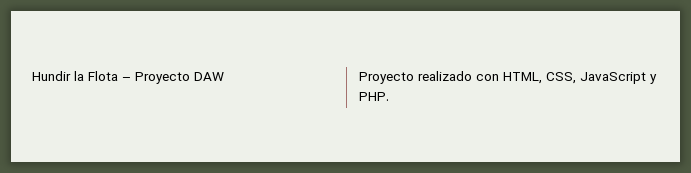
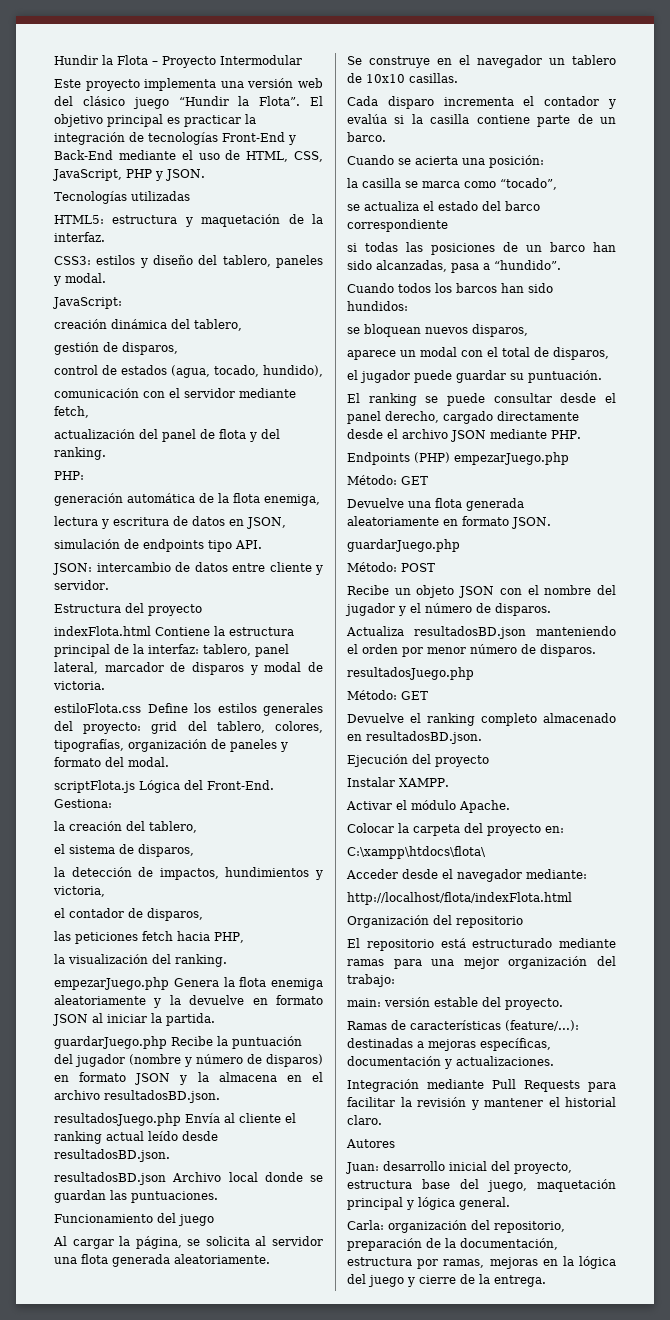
[194,72,224,81] [359,71,657,84] [359,92,389,101] DAW // Proyecto realizado con HTML, CSS, JavaScript y PHP. -> [220,55,302,65] [54,78,323,91] [54,96,323,109] [54,114,256,127] [54,132,296,145] [54,150,323,162] [52,169,205,181] [54,191,190,204] [54,214,323,227] [54,232,105,242] [54,255,323,268] [53,273,106,286] [52,297,122,309] [54,319,242,331] [54,342,178,355] [54,365,323,378] [54,388,296,398] [54,406,89,418] [54,429,280,442] [54,447,106,460] [54,471,84,480] [54,493,320,506] [54,516,286,529] [54,539,262,552] [52,562,323,575] [54,580,109,590] [54,603,202,616] [54,626,294,636] [54,644,289,657] [54,662,323,675] [53,681,105,690] [54,703,323,716] [54,721,323,734] [54,739,288,752] [54,757,169,767] [54,780,274,793] [54,799,112,808] [54,821,197,833] [54,844,194,857] [54,867,323,880] [53,886,105,897] [54,908,203,921] [54,931,244,944] [54,954,227,967] [54,977,323,990] [54,995,323,1008] [52,1013,215,1026] [54,1036,302,1049] [54,1054,323,1067] [54,1072,323,1085] [54,1090,220,1103] [54,1113,296,1126] [54,1131,218,1144] [54,1149,170,1162] [54,1172,323,1185] [54,1190,218,1203] [54,1213,214,1226] [53,1236,323,1249] [54,1254,270,1267] [347,55,616,68] [347,73,458,83] [347,96,616,109] [347,114,616,127] [347,132,386,142] [347,155,544,168] [347,178,557,190] [347,201,540,211] [347,219,448,232] [347,242,616,255] [347,260,561,273] [347,283,553,293] [347,301,408,311] [347,324,528,337] [347,347,609,360] [347,370,602,383] [347,393,616,406] [347,411,579,424] [347,429,581,442] [347,452,569,465] [347,475,428,485] [347,498,524,511] [347,516,551,529] [347,539,460,552] [347,562,435,572] [347,585,616,598] [345,603,551,616] [346,626,616,639] [347,644,596,657] [347,667,474,680] [347,690,428,700] [347,713,616,726] [347,731,482,744] [347,754,489,767] [347,777,449,787] [346,800,510,813] [347,823,564,836] [347,846,486,859] [346,869,587,882] [347,892,572,905] [347,915,523,928] [347,938,616,951] [347,956,616,969] [347,974,395,987] [347,997,563,1010] [347,1020,579,1031] [347,1038,551,1051] [347,1056,554,1069] [347,1079,616,1092] [347,1097,616,1110] [347,1115,382,1125] [346,1139,395,1148] [345,1161,572,1174] [347,1179,616,1192] [347,1197,510,1210] [347,1220,565,1233] [347,1238,558,1251] [347,1256,616,1269] [347,1274,546,1287] Intermodular // Este proyecto implementa una versión web del clásico juego “Hundir la Flota”. El objetivo principal es practicar la integración de tecnologías Front-End y Back-End mediante el uso de HTML, CSS, JavaScript, PHP y JSON. // Tecnologías utilizadas // HTML5: estructura y maquetación de la interfaz. // CSS3: estilos y diseño del tablero, paneles y modal. // JavaScript: // creación dinámica del tablero, // gestión de disparos, // control de estados (agua, tocado, hundido), // comunicación con el servidor mediante fetch, // actualización del panel de flota y del ranking. // PHP: // generación automática de la flota enemiga, // lectura y escritura de datos en JSON, // simulación de endpoints tipo API. // JSON: intercambio de datos entre cliente y servidor. // Estructura del proyecto // indexFlota.html Contiene la estructura principal de la interfaz: tablero, panel lateral, marcador de disparos y modal de victoria. // estiloFlota.css Define los estilos generales del proyecto: grid del tablero, colores, tipografías, organización de paneles y formato del modal. // scriptFlota.js Lógica del Front-End. Gestiona: // la creación del tablero, // el sistema de disparos, // la detección de impactos, hundimientos y victoria, // el contador de disparos, // las peticiones fetch hacia PHP, // la visualización del ranking. // empezarJuego.php Genera la flota enemiga aleatoriamente y la devuelve en formato JSON al iniciar la partida. // guardarJuego.php Recibe la puntuación del jugador (nombre y número de disparos) en formato JSON y la almacena en el archivo resultadosBD.json. // resultadosJuego.php Envía al cliente el ranking actual leído desde resultadosBD.json. // resultadosBD.json Archivo local donde se guardan las puntuaciones. // Funcionamiento del juego // Al cargar la página, se solicita al servidor una flota generada aleatoriamente. // Se construye en el navegador un tablero de 10x10 casillas. // Cada disparo incrementa el contador y evalúa si la casilla contiene parte de un barco. // Cuando se acierta una posición: // la casilla se marca como “tocado”, // se actualiza el estado del barco correspondiente // si todas las posiciones de un barco han sido alcanzadas, pasa a “hundido”. // Cuando todos los barcos han sido hundidos: // se bloquean nuevos disparos, // aparece un modal con el total de disparos, // el jugador puede guardar su puntuación. // El ranking se puede consultar desde el panel derecho, cargado directamente desde el archivo JSON mediante PHP. // Endpoints (PHP) empezarJuego.php // Método: GET // Devuelve una flota generada aleatoriamente en formato JSON. // guardarJuego.php // Método: POST // Recibe un objeto JSON con el nombre del jugador y el número de disparos. // Actualiza resultadosBD.json manteniendo el orden por menor número de disparos. // resultadosJuego.php // Método: GET // Devuelve el ranking completo almacenado en resultadosBD.json. // Ejecución del proyecto // Instalar XAMPP. // Activar el módulo Apache. // Colocar la carpeta del proyecto en: // C:\xampp\htdocs\flota\ // Acceder desde el navegador mediante: // http://localhost/flota/indexFlota.html // Organización del repositorio // El repositorio está estructurado mediante ramas para una mejor organización del trabajo: // main: versión estable del proyecto. // Ramas de características (feature/...): destinadas a mejoras específicas, documentación y actualizaciones. // Integración mediante Pull Requests para facilitar la revisión y mantener el historial claro. // Autores // Juan: desarrollo inicial del proyecto, estructura base del juego, maquetación principal y lógica general. // Carla: organización del repositorio, preparación de la documentación, estructura por ramas, mejoras en la lógica del juego y cierre de la entrega.

